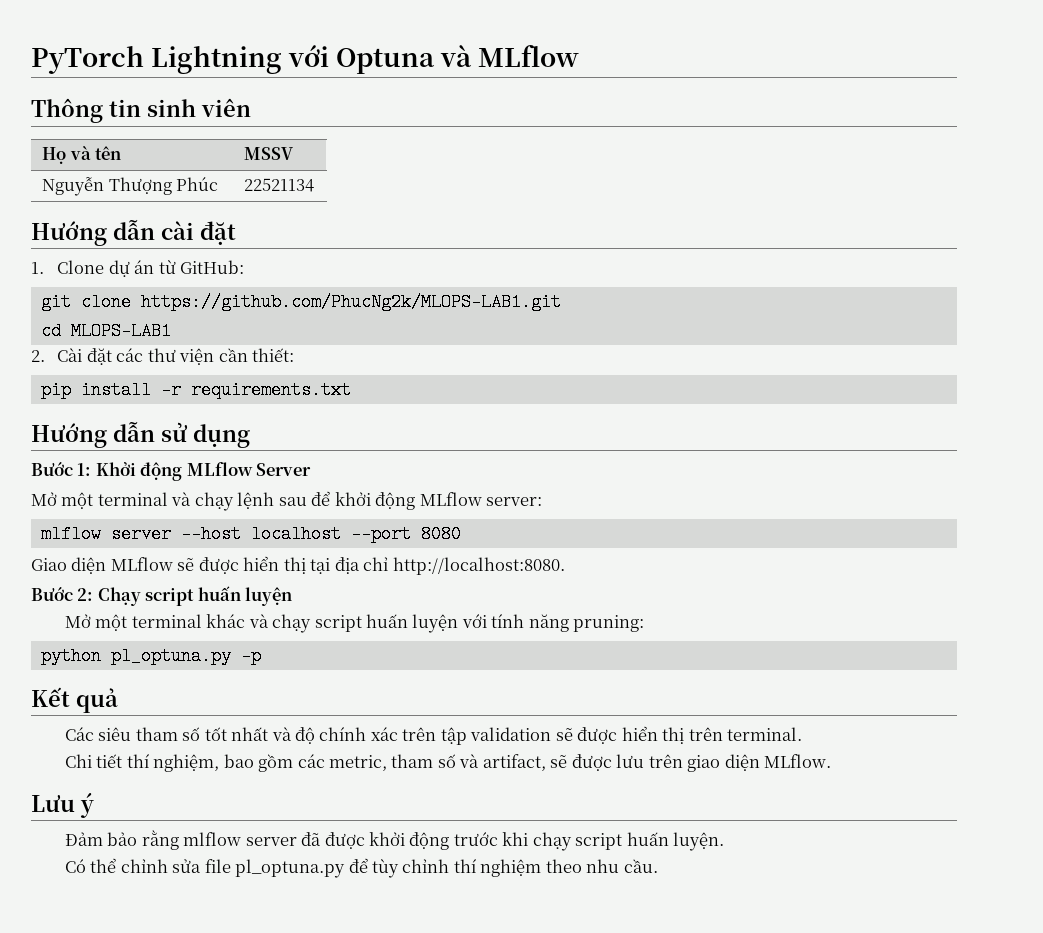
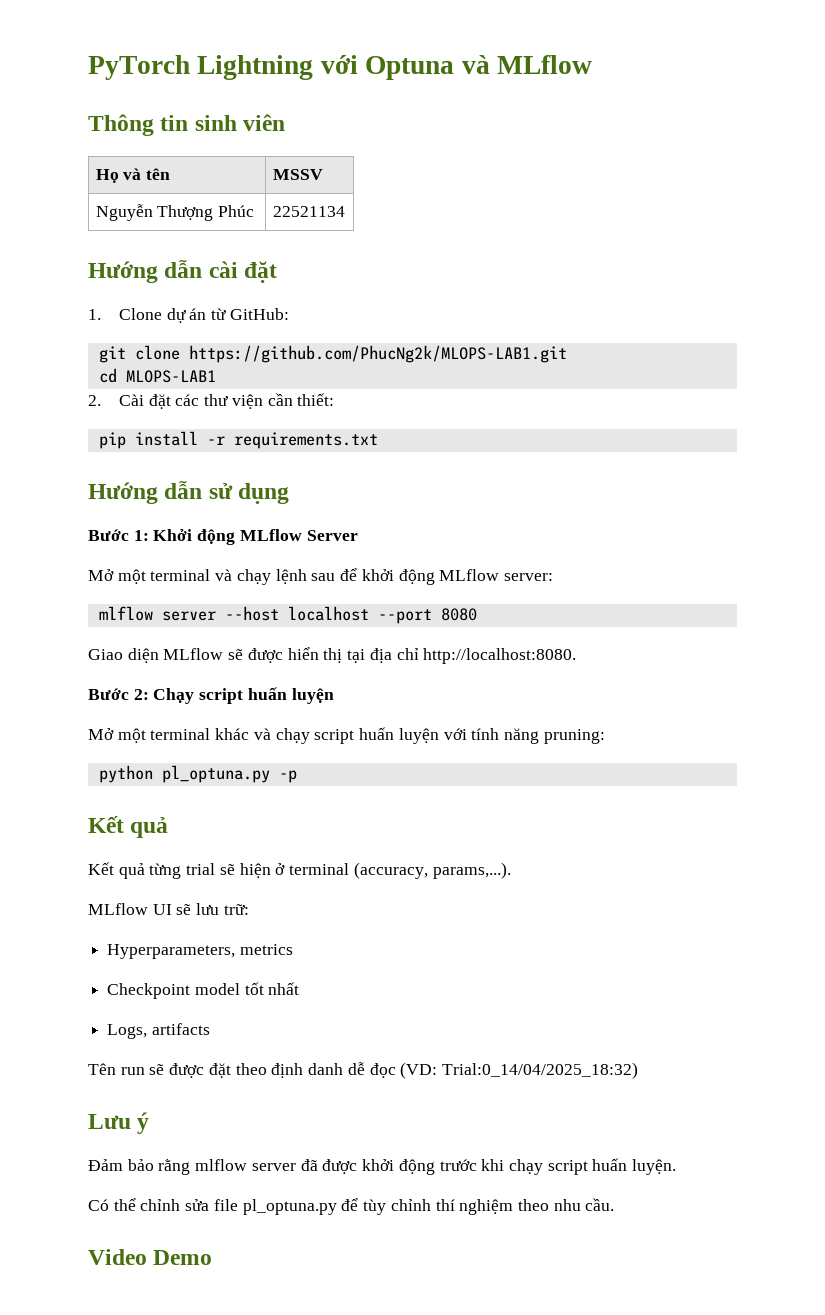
[64,726,803,745] [64,754,832,772] Các siêu tham số tốt nhất và độ chính xác trên tập validation sẽ được hiển thị trên terminal. // Chi tiết thí nghiệm, bao gồm các metric, tham số và artifact, sẽ được lưu trên giao diện MLflow. -> [88,862,511,879] [88,903,249,915] [107,944,293,959] [107,982,300,999] [107,1023,210,1039] [88,1062,638,1079] Kết quả từng trial sẽ hiện ở terminal (accuracy, params,...). // MLflow UI sẽ lưu trữ: // Hyperparameters, metrics // Checkpoint model tốt nhất // Logs, artifacts // Tên run sẽ được đặt theo định danh dễ đọc (VD: Trial:0_14/04/2025_18:32)
(658, 866) none -> [88,1249,213,1265] // Video Demo

